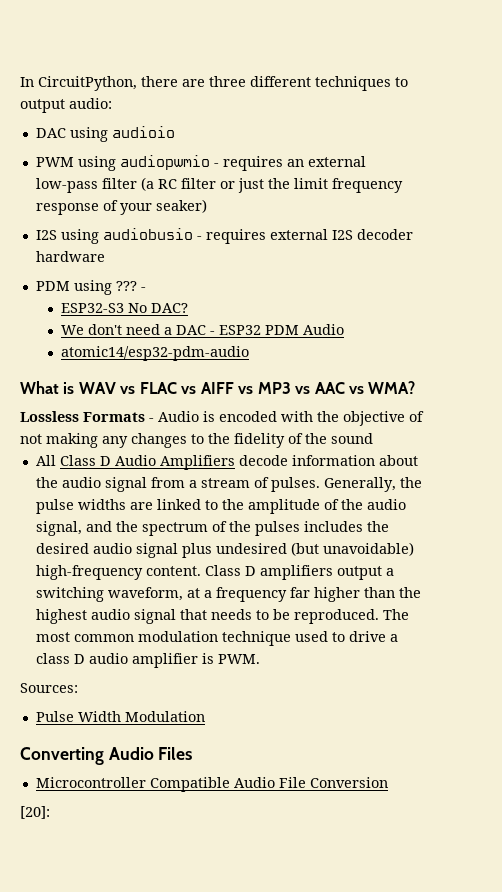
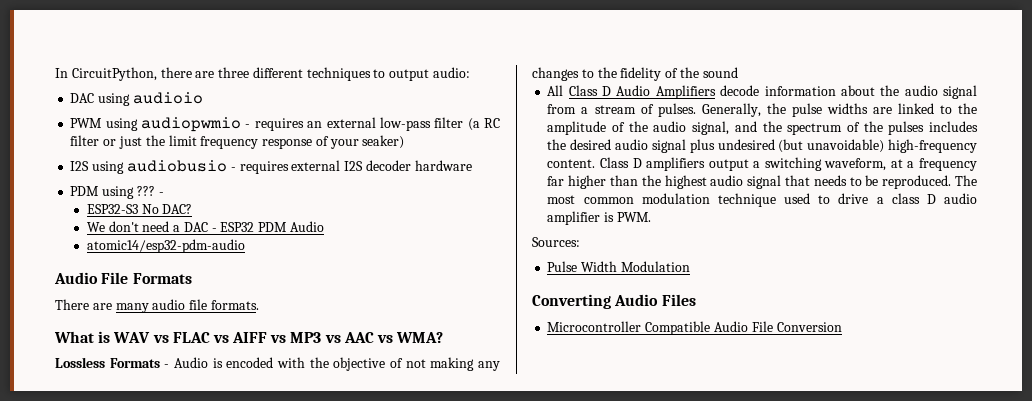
(249, 353) none -> [54,272,192,284] [55,299,259,313] // Audio File Formats // There are many audio file formats.
[20,806,50,819] // [20]: -> (842, 327) none

